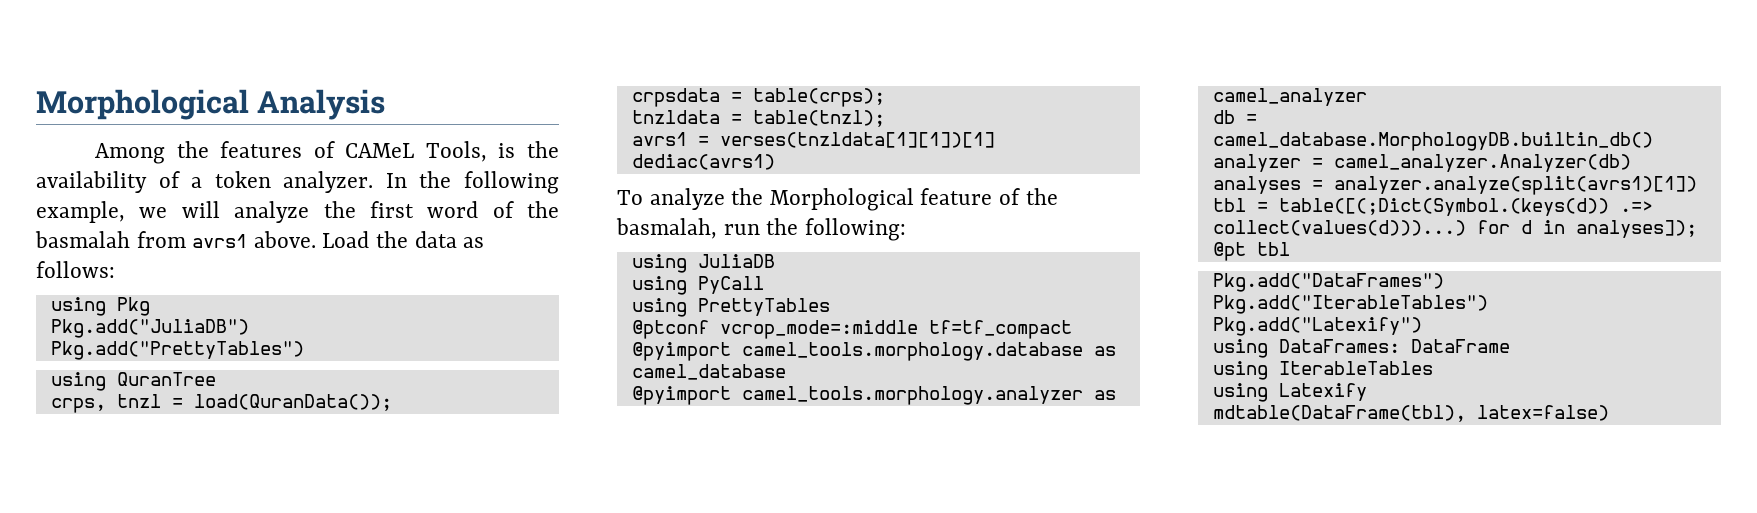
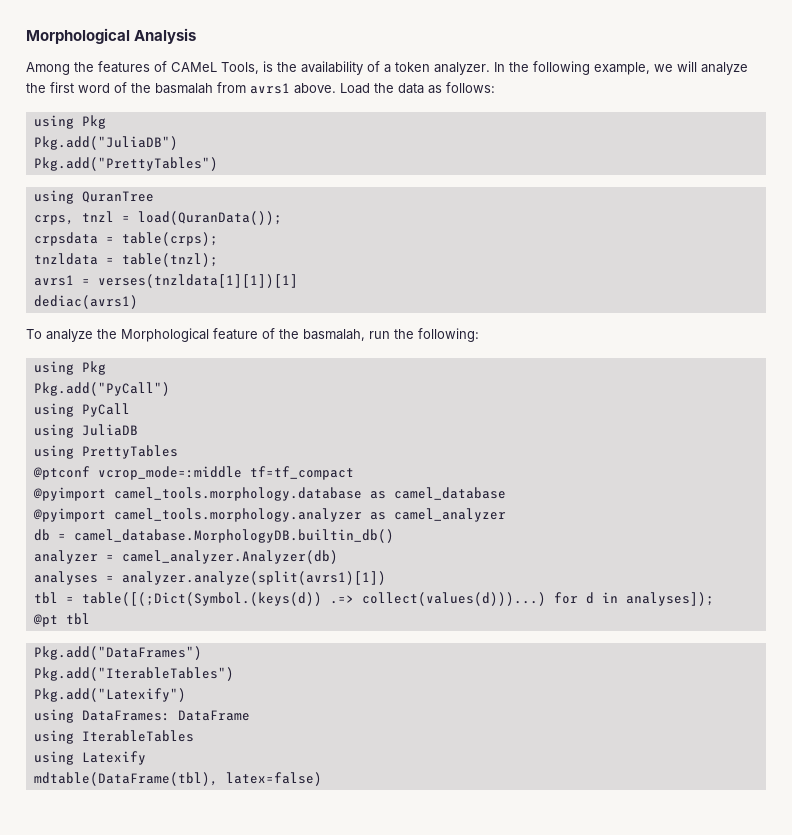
[697,254,775,268] JuliaDB -> [81,361,106,375] [33,382,170,396] Pkg // Pkg.add("PyCall")
(764, 285) none -> [33,424,138,438] // using JuliaDB

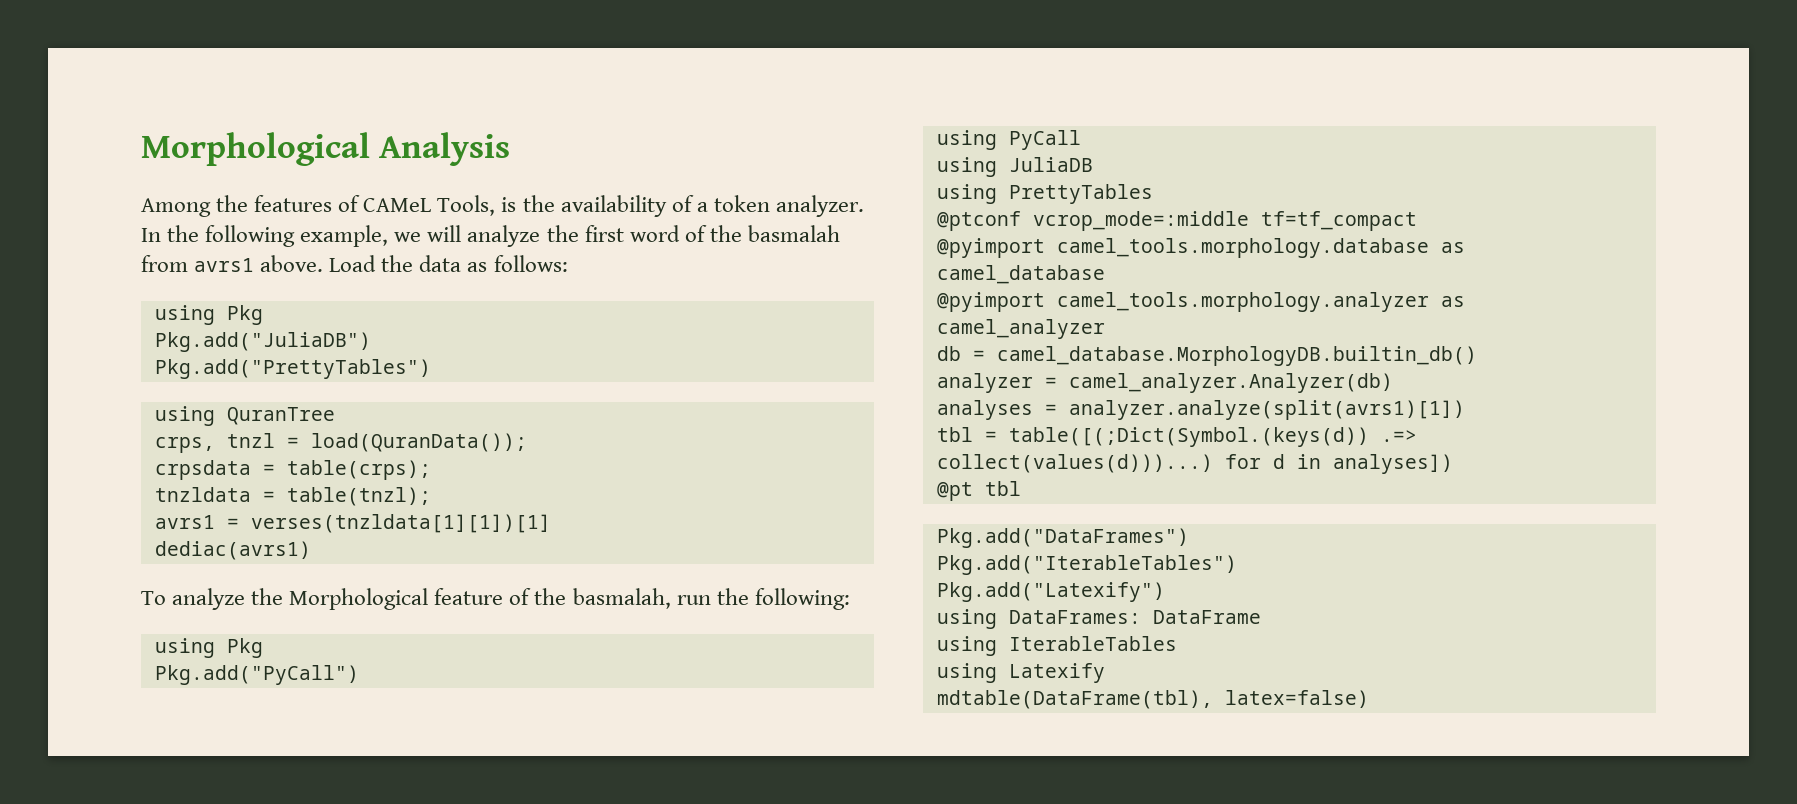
[625,592,714,606] analyses]); -> [1332,454,1453,474] analyses])

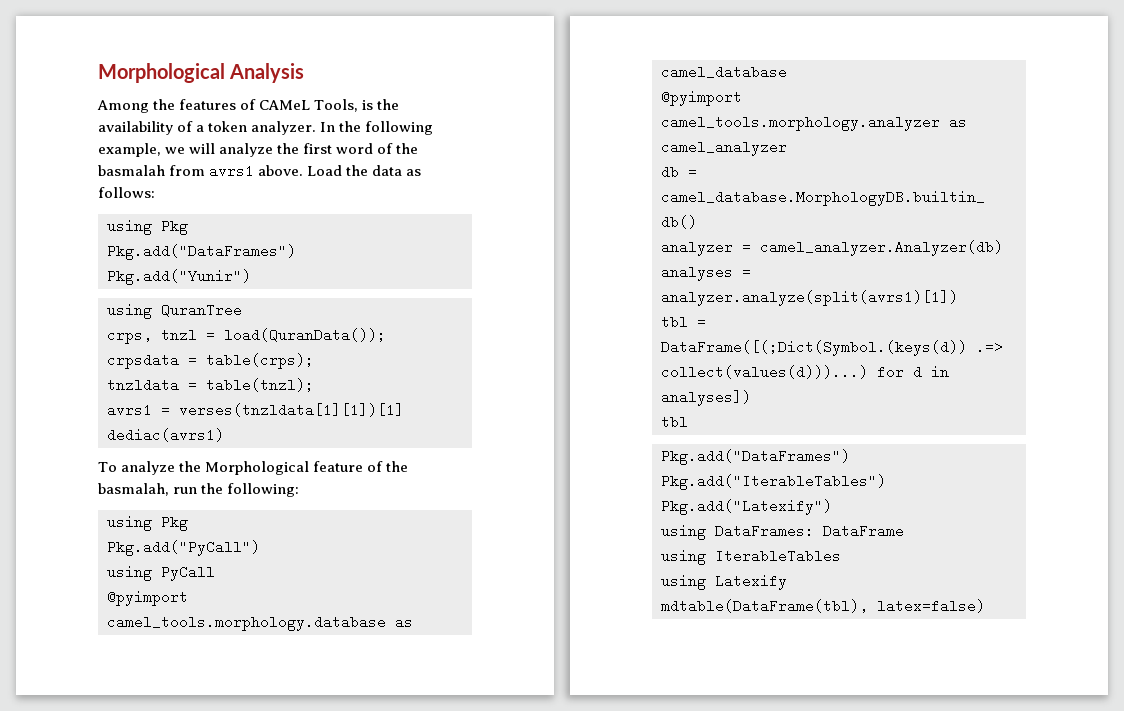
[154,332,371,352] [154,359,431,379] Pkg.add("JuliaDB") // Pkg.add("PrettyTables") -> [107,244,296,260] [107,269,251,285] Pkg.add("DataFrames") // Pkg.add("Yunir")
[936,157,1093,177] [936,184,1153,204] [936,211,1417,231] // using JuliaDB // using PrettyTables // @ptconf vcrop_mode=:middle tf=tf_compact -> (215, 573) none
[1008,427,1369,447] table([(;Dict(Symbol.(keys(d)) -> [661,340,967,356] DataFrame([(;Dict(Symbol.(keys(d))
[936,482,973,501] @pt -> (751, 398) none

